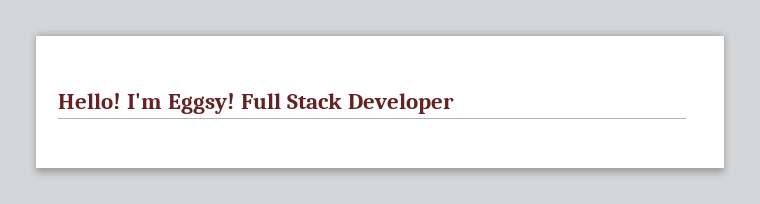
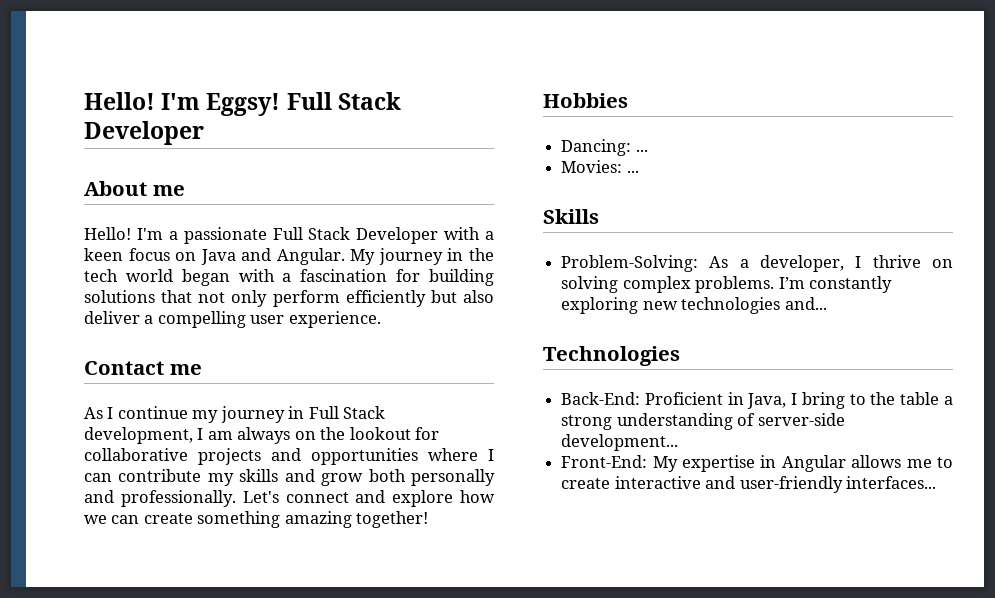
(455, 103) none -> [84,181,185,196] [84,227,494,244] [84,248,494,265] [84,269,494,286] [84,290,495,307] [84,311,381,328] [84,361,202,375] [84,406,386,423] [84,427,440,444] [84,448,494,465] [84,469,495,486] [84,490,495,507] [84,511,429,528] [543,93,628,108] [561,139,648,156] [561,160,639,173] [543,209,599,224] [561,255,953,272] [561,276,892,293] [561,297,827,314] [543,346,680,366] [561,392,953,409] [561,413,845,430] [561,434,679,451] [561,455,953,472] [561,476,936,493] // About me // Hello! I'm a passionate Full Stack Developer with a keen focus on Java and Angular. My journey in the tech world began with a fascination for building solutions that not only perform efficiently but also deliver a compelling user experience. // Contact me // As I continue my journey in Full Stack development, I am always on the lookout for collaborative projects and opportunities where I can contribute my skills and grow both personally and professionally. Let's connect and explore how we can create something amazing together! // Hobbies // Dancing: ... // Movies: ... // Skills // Problem-Solving: As a developer, I thrive on solving complex problems. I’m constantly exploring new technologies and... // Technologies // Back-End: Proficient in Java, I bring to the table a strong understanding of server-side development... // Front-End: My expertise in Angular allows me to create interactive and user-friendly interfaces...

